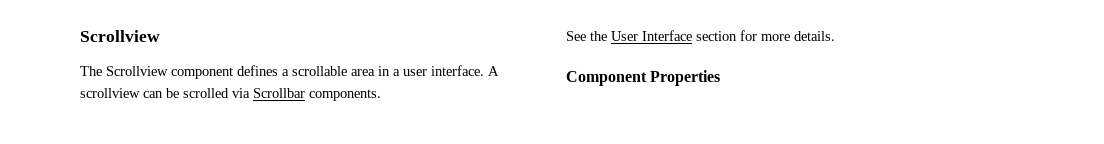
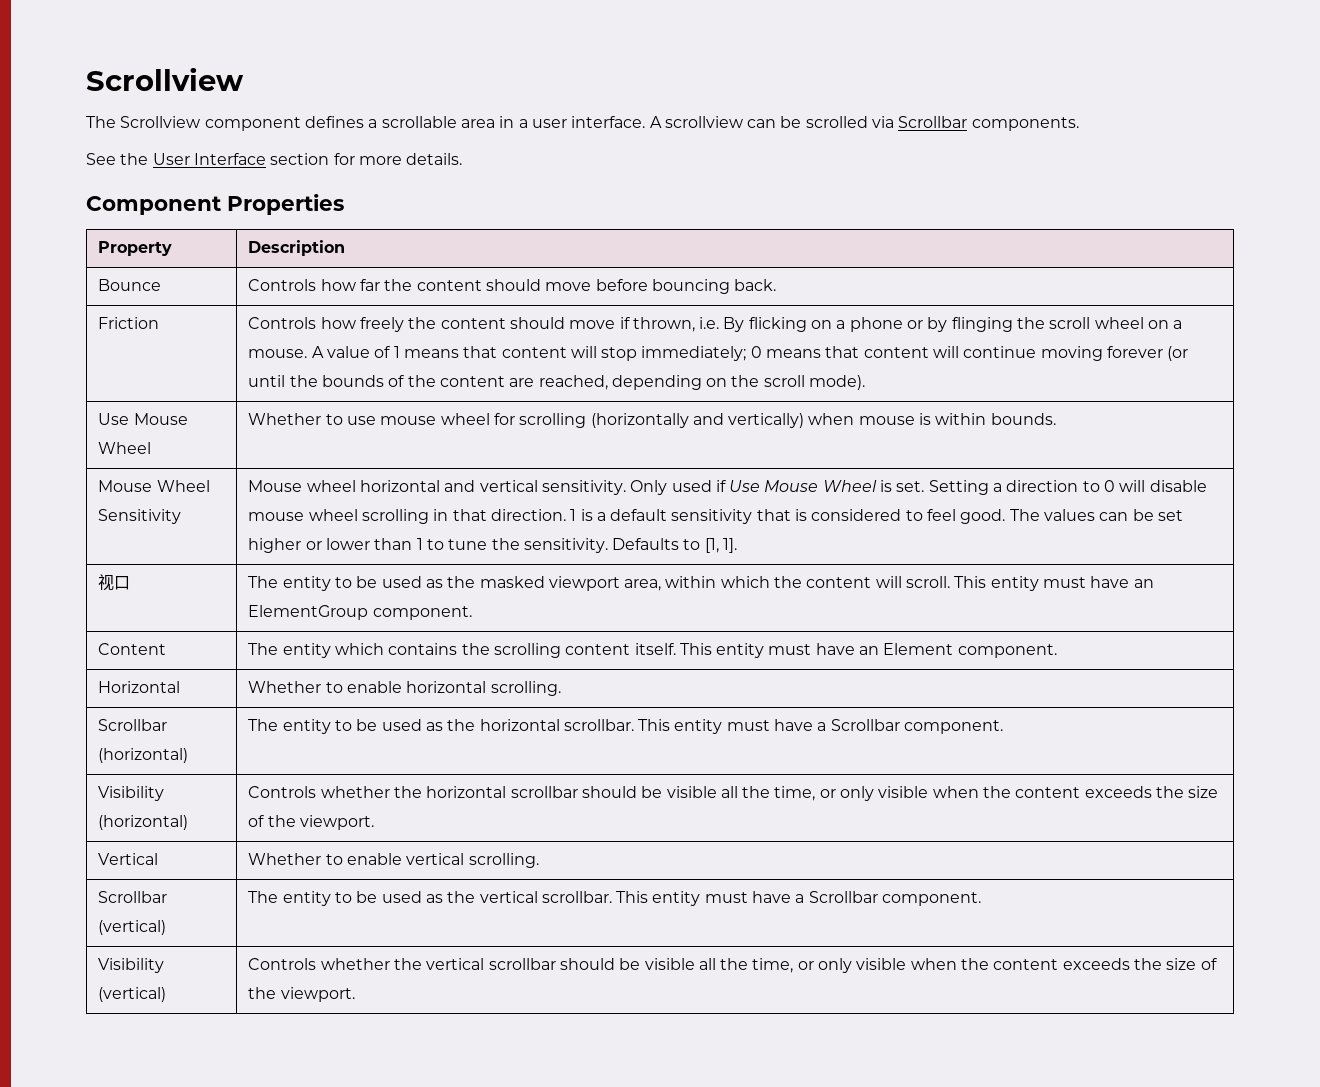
(721, 78) none -> [98,241,173,256] [248,240,346,256] [98,279,162,291] [248,279,777,294] [98,317,160,329] [248,317,1183,332] [248,346,1189,361] [248,375,866,390] [98,413,188,425] [98,442,152,454] [248,413,1056,428] [98,480,210,492] [98,509,182,524] [248,480,1207,495] [248,509,1183,524] [248,538,738,553] [98,574,131,591] [248,576,1154,591] [248,605,472,620] [98,643,167,655] [248,643,1057,658] [98,681,181,693] [248,681,561,696] [98,719,168,731] [98,748,189,763] [248,719,1004,734] [98,786,165,801] [98,815,189,830] [248,786,1219,801] [248,815,374,830] [98,853,159,865] [248,853,539,868] [98,891,168,903] [98,920,167,935] [248,891,982,906] [98,958,165,973] [98,987,167,1002] [248,958,1217,973] [248,987,355,1002] // Property | Description // Bounce | Controls how far the content should move before bouncing back. // Friction | Controls how freely the content should move if thrown, i.e. By flicking on a phone or by flinging the scroll wheel on a mouse. A value of 1 means that content will stop immediately; 0 means that content will continue moving forever (or until the bounds of the content are reached, depending on the scroll mode). // Use Mouse Wheel | Whether to use mouse wheel for scrolling (horizontally and vertically) when mouse is within bounds. // Mouse Wheel Sensitivity | Mouse wheel horizontal and vertical sensitivity. Only used if Use Mouse Wheel is set. Setting a direction to 0 will disable mouse wheel scrolling in that direction. 1 is a default sensitivity that is considered to feel good. The values can be set higher or lower than 1 to tune the sensitivity. Defaults to [1, 1]. // 视口 | The entity to be used as the masked viewport area, within which the content will scroll. This entity must have an ElementGroup component. // Content | The entity which contains the scrolling content itself. This entity must have an Element component. // Horizontal | Whether to enable horizontal scrolling. // Scrollbar (horizontal) | The entity to be used as the horizontal scrollbar. This entity must have a Scrollbar component. // Visibility (horizontal) | Controls whether the horizontal scrollbar should be visible all the time, or only visible when the content exceeds the size of the viewport. // Vertical | Whether to enable vertical scrolling. // Scrollbar (vertical) | The entity to be used as the vertical scrollbar. This entity must have a Scrollbar component. // Visibility (vertical) | Controls whether the vertical scrollbar should be visible all the time, or only visible when the content exceeds the size of the viewport.

